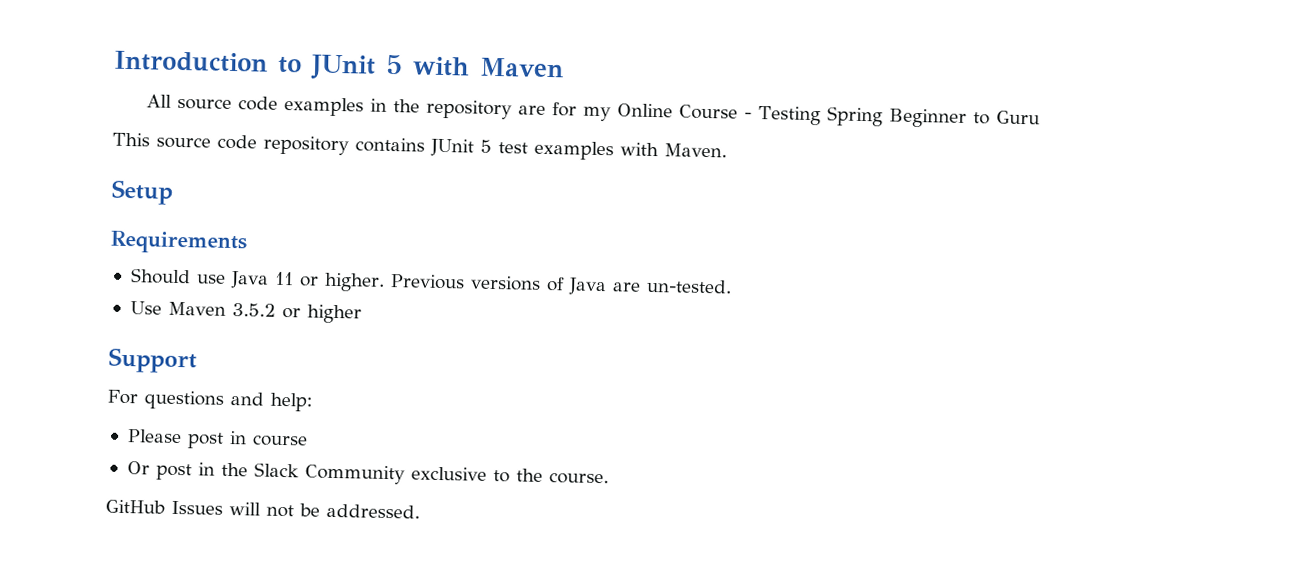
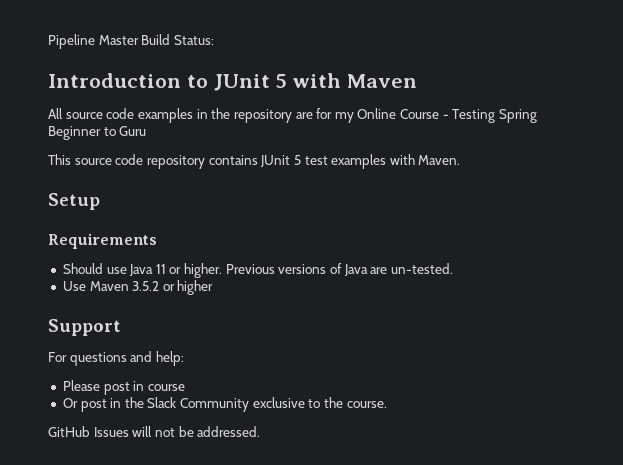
(114, 61) none -> [48,34,214,49] Pipeline Master Build Status: //

